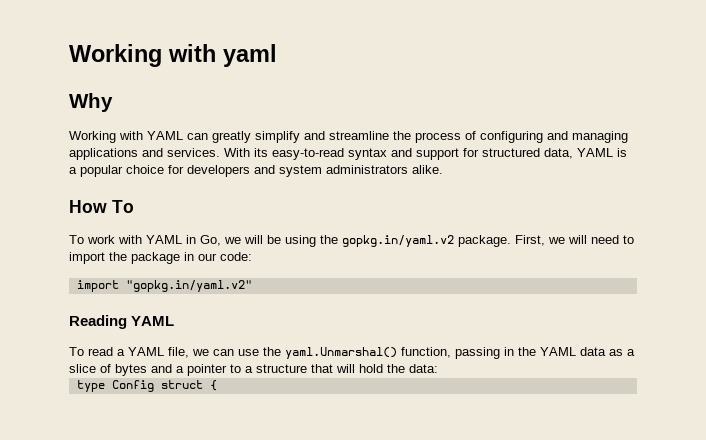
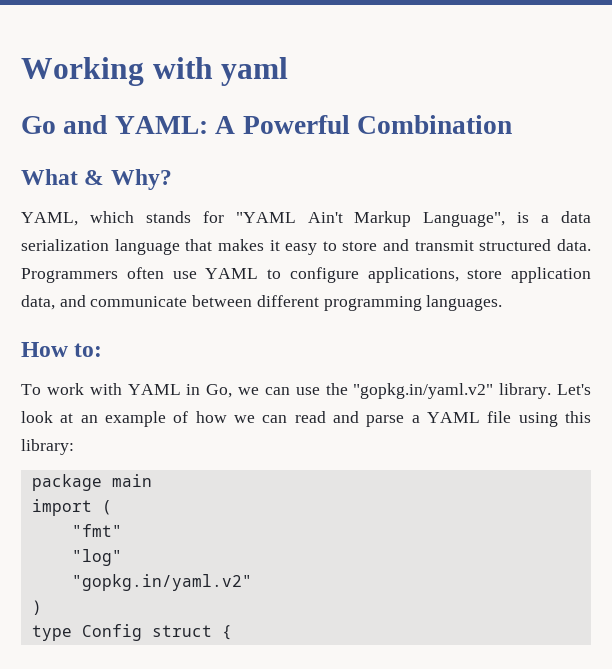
[69,93,113,112] [69,131,628,143] [69,148,627,160] [69,165,443,177] Why // Working with YAML can greatly simplify and streamline the process of configuring and managing applications and services. With its easy-to-read syntax and support for structured data, YAML is a popular choice for developers and system administrators alike. -> [21,115,513,134] [21,169,172,190] [21,211,591,227] [21,239,591,255] [21,267,591,283] [21,295,503,311] Go and YAML: A Powerful Combination // What & Why? // YAML, which stands for "YAML Ain't Markup Language", is a data serialization language that makes it easy to store and transmit structured data. Programmers often use YAML to configure applications, store application data, and communicate between different programming languages.
[112,200,134,213] To -> [74,343,103,357] to:
[244,235,634,247] [69,252,252,264] [76,280,252,292] [69,315,175,329] [69,347,635,359] [69,364,438,376] will be using the gopkg.in/yaml.v2 package. First, we will need to import the package in our code: // import "gopkg.in/yaml.v2" // Reading YAML // To read a YAML file, we can use the yaml.Unmarshal() function, passing in the YAML data as a slice of bytes and a pointer to a structure that will hold the data: -> [264,383,591,399] [21,411,591,427] [21,439,74,455] [31,474,152,491] [31,499,112,516] [71,524,122,537] [71,549,122,566] [71,574,252,591] [31,600,42,615] can use the "gopkg.in/yaml.v2" library. Let's look at an example of how we can read and parse a YAML file using this library: // package main // import ( // "fmt" // "log" // "gopkg.in/yaml.v2" // )

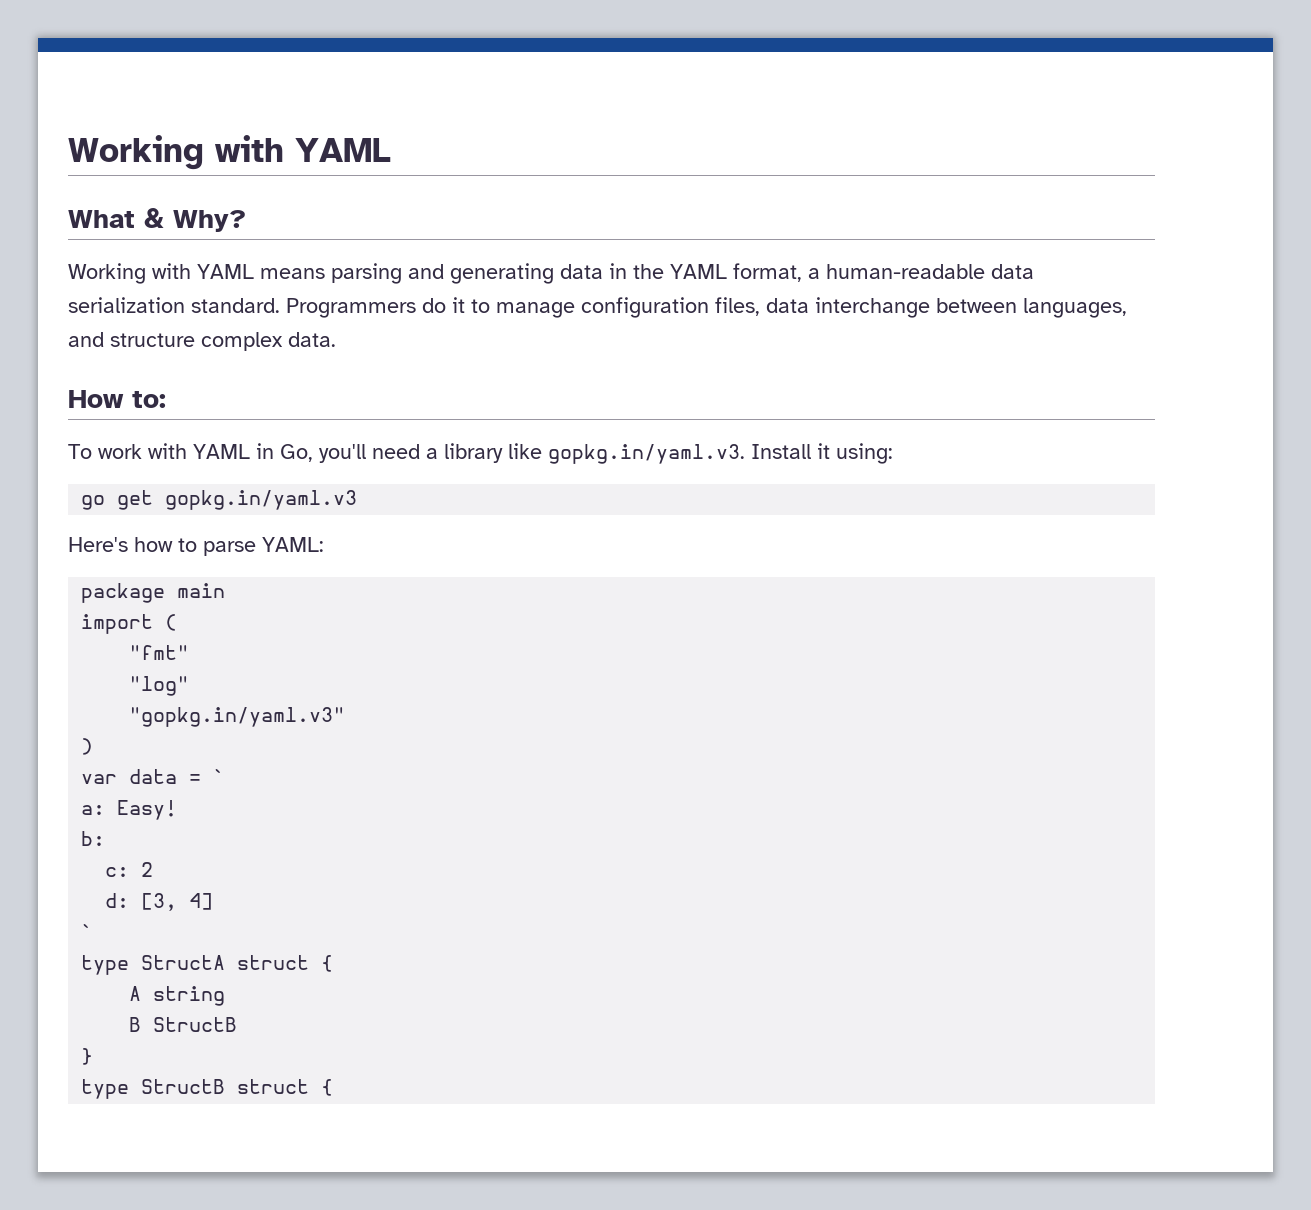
[21,57,289,86] [21,115,513,134] [21,169,172,190] [21,211,591,227] [21,239,591,255] [21,267,591,283] [21,295,503,311] Working with yaml // Go and YAML: A Powerful Combination // What & Why? // YAML, which stands for "YAML Ain't Markup Language", is a data serialization language that makes it easy to store and transmit structured data. Programmers often use YAML to configure applications, store application data, and communicate between different programming languages. -> [68,135,391,170] [68,208,246,232] [68,263,1034,284] [68,297,1127,318] [68,332,336,351] Working with YAML // What & Why? // Working with YAML means parsing and generating data in the YAML format, a human-readable data serialization standard. Programmers do it to manage configuration files, data interchange between languages, and structure complex data.
[238,383,591,399] [21,411,591,427] [21,439,74,455] we can use the "gopkg.in/yaml.v2" library. Let's look at an example of how we can read and parse a YAML file using this library: -> [319,443,893,464] [81,490,358,510] [68,537,324,556] you'll need a library like gopkg.in/yaml.v3. Install it using: // go get gopkg.in/yaml.v3 // Here's how to parse YAML:
[71,574,252,591] "gopkg.in/yaml.v2" -> [129,707,346,727] "gopkg.in/yaml.v3"
[31,624,232,641] // type Config struct { -> [81,769,226,784] [81,800,178,820] [81,831,106,846] [105,862,154,877] [105,893,214,911] [81,924,94,939] [81,955,334,975] [129,986,226,1006] [129,1017,238,1032] [81,1048,94,1065] [81,1079,334,1099] // var data = ` // a: Easy! // b: // c: 2 // d: [3, 4] // ` // type StructA struct { // A string // B StructB // } // type StructB struct {

